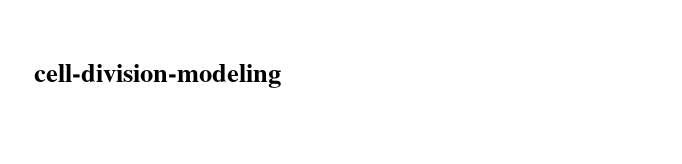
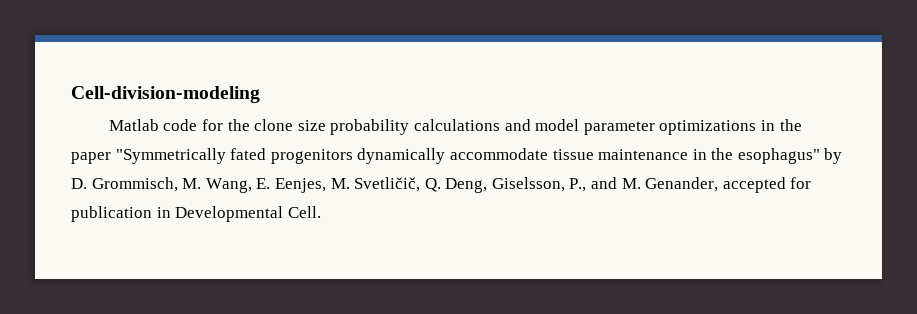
[34,64,281,88] cell-division-modeling -> [71,86,260,103] [108,119,802,135] [71,148,843,164] [71,177,812,193] [71,206,321,222] Cell-division-modeling // Matlab code for the clone size probability calculations and model parameter optimizations in the paper "Symmetrically fated progenitors dynamically accommodate tissue maintenance in the esophagus" by D. Grommisch, M. Wang, E. Eenjes, M. Svetličič, Q. Deng, Giselsson, P., and M. Genander, accepted for publication in Developmental Cell.

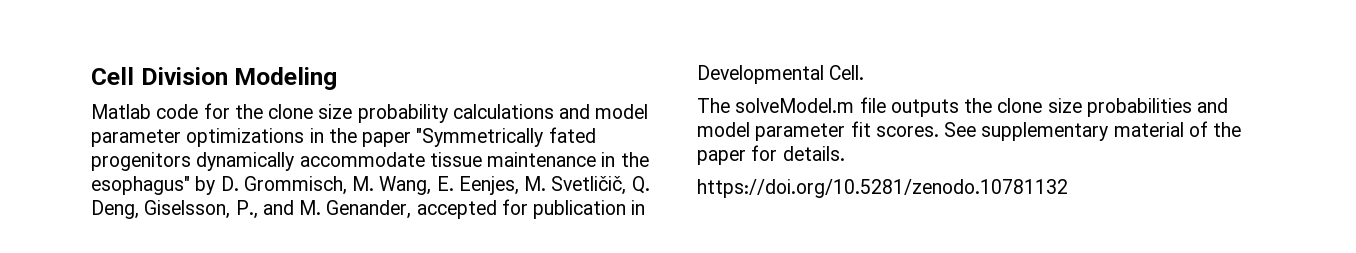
[71,86,260,103] Cell-division-modeling -> [91,67,338,90] Cell Division Modeling
(321, 212) none -> [697,97,1229,117] [697,121,1242,141] [697,145,845,165] [697,179,1068,198] // The solveModel.m file outputs the clone size probabilities and model parameter fit scores. See supplementary material of the paper for details. // https://doi.org/10.5281/zenodo.10781132

